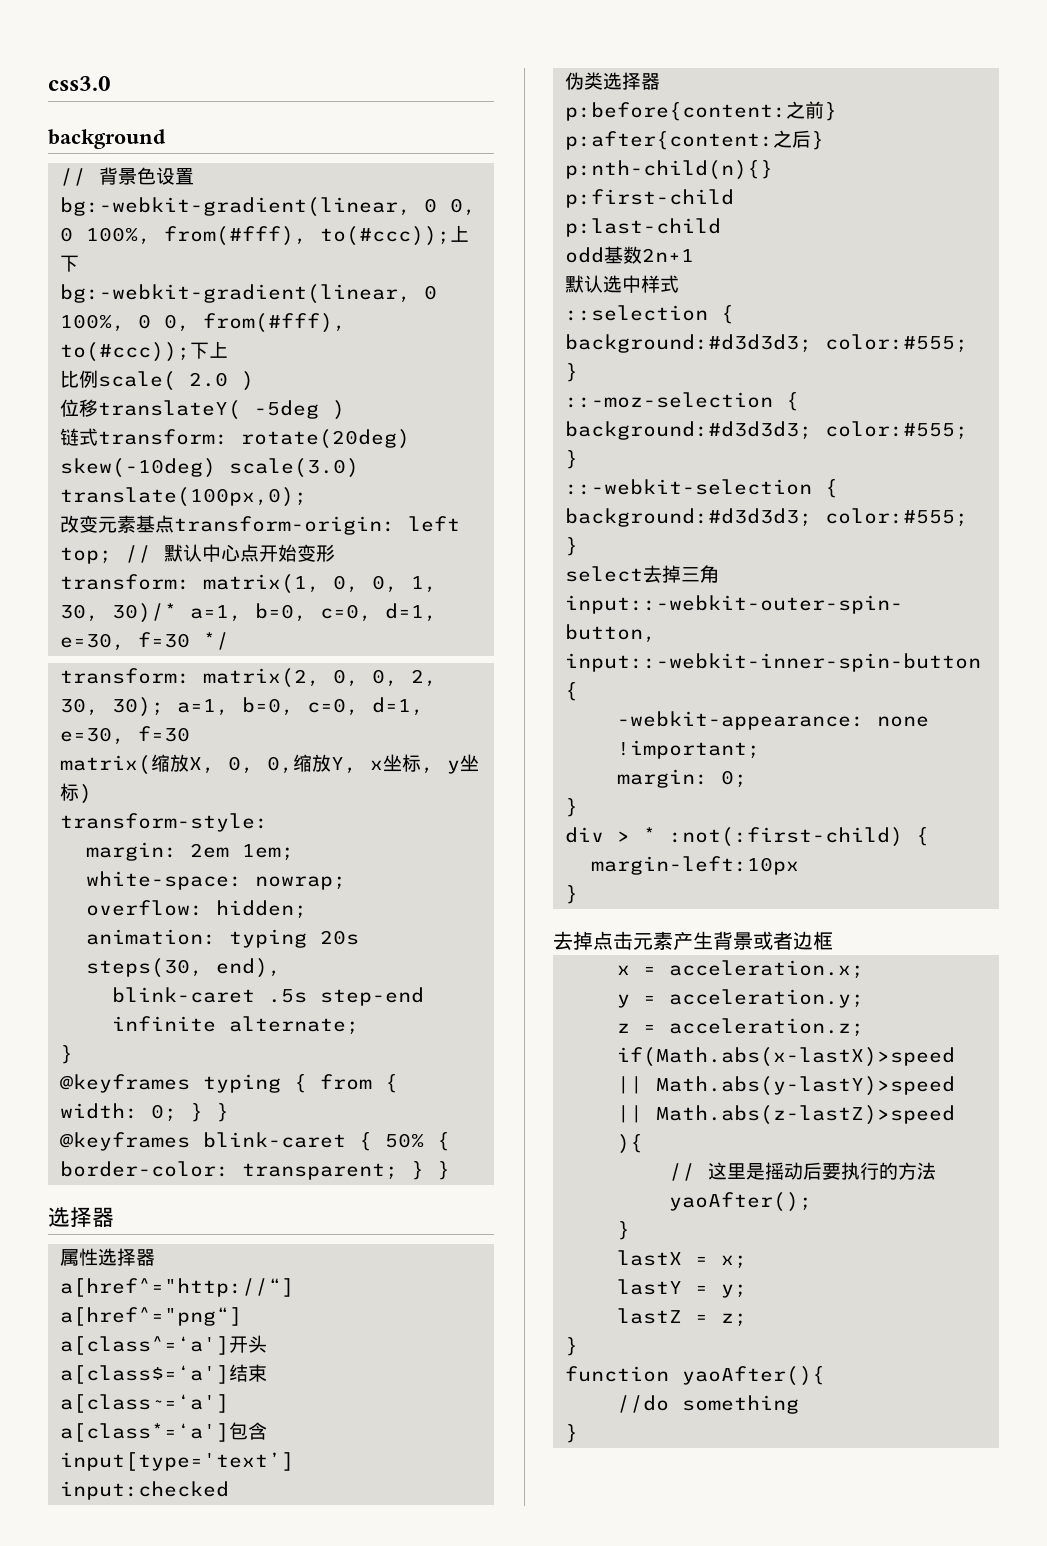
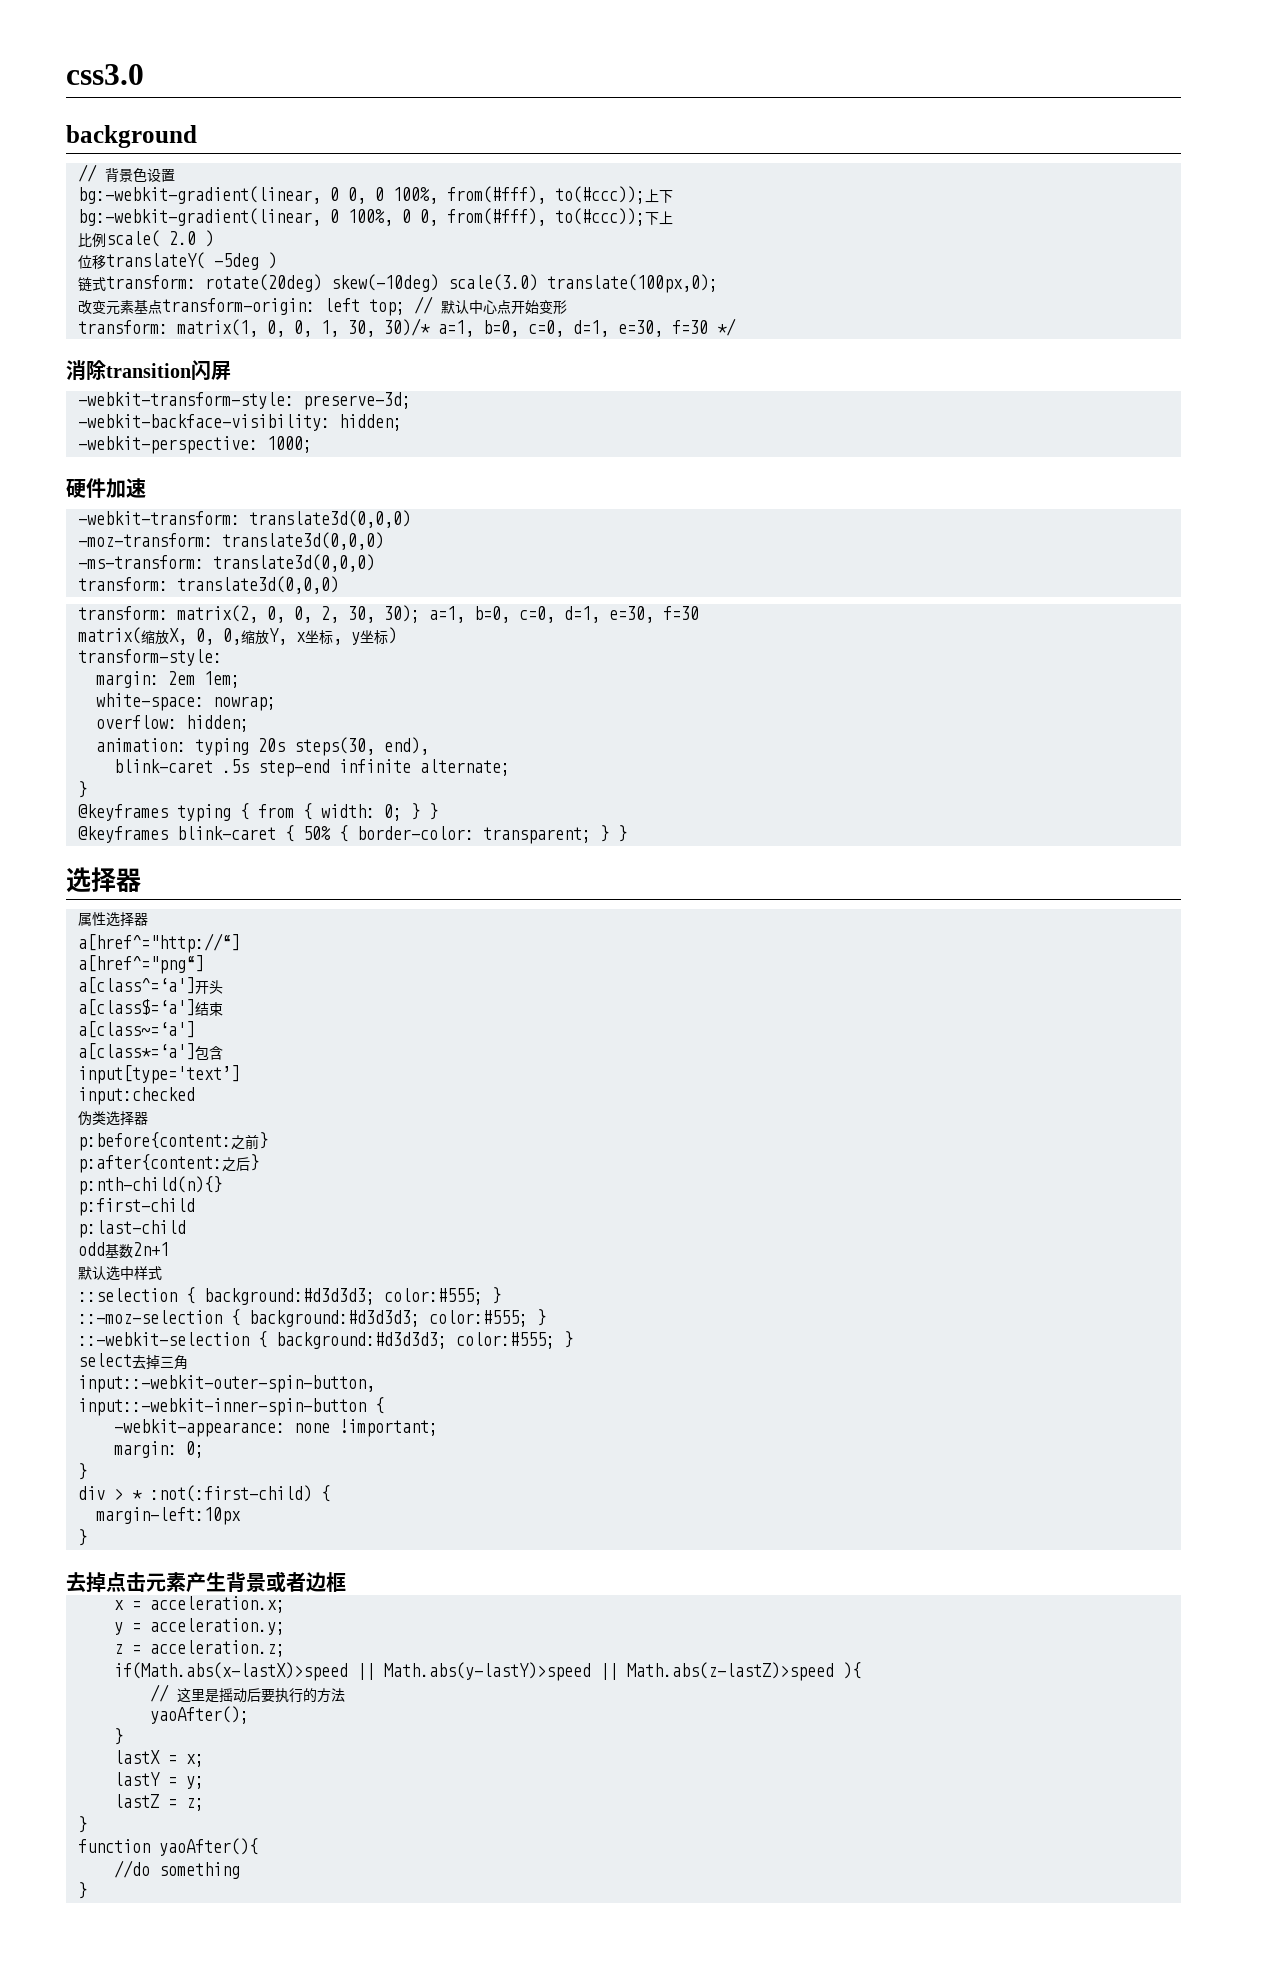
(229, 641) none -> [66,360,231,381] [78,392,411,410] [78,414,402,431] [78,436,312,454] [66,478,146,498] [78,510,411,528] [78,532,384,550] [78,554,375,572] [78,576,339,594] // 消除transition闪屏 // -webkit-transform-style: preserve-3d; // -webkit-backface-visibility: hidden; // -webkit-perspective: 1000; // 硬件加速 // -webkit-transform: translate3d(0,0,0) // -moz-transform: translate3d(0,0,0) // -ms-transform: translate3d(0,0,0) // transform: translate3d(0,0,0)

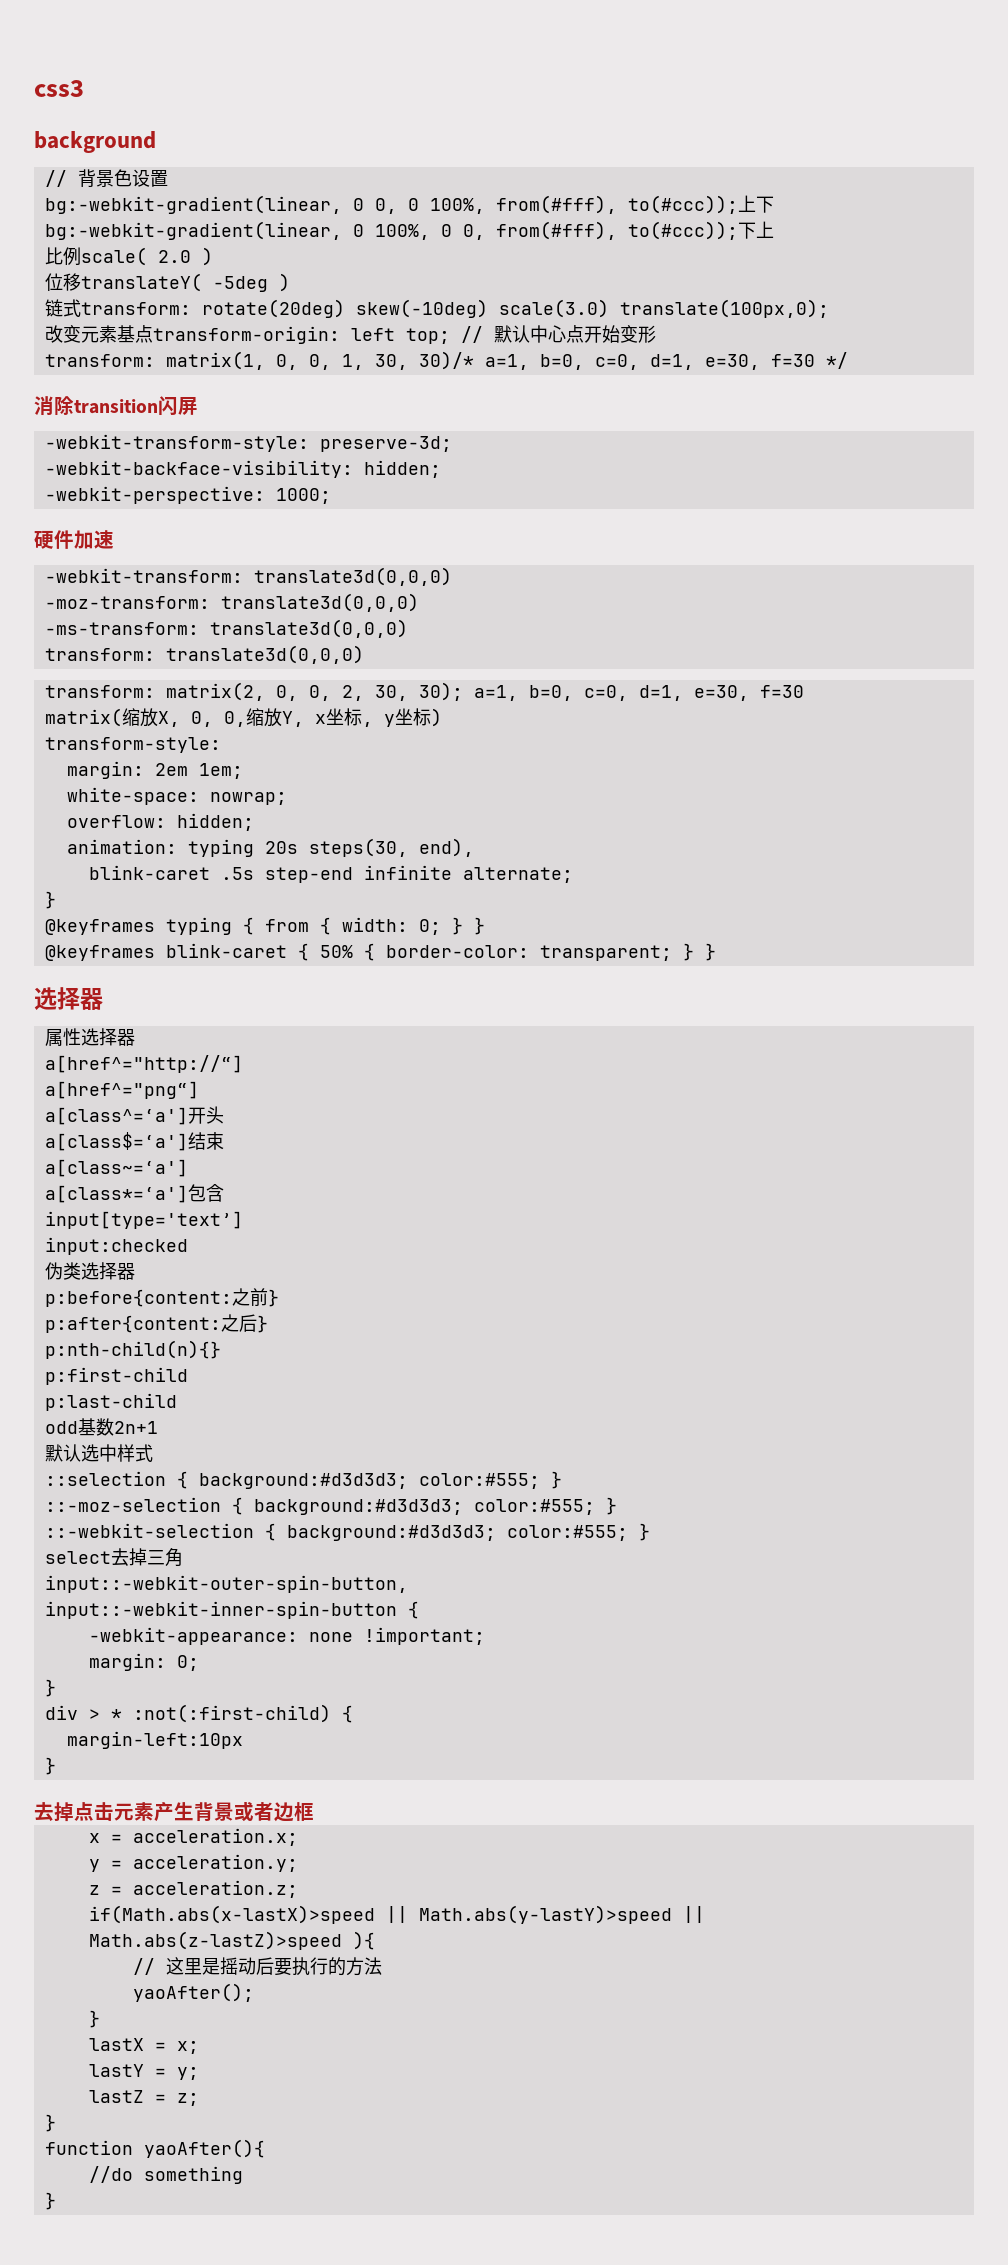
[66,64,144,85] css3.0 -> [34,80,84,97] css3

